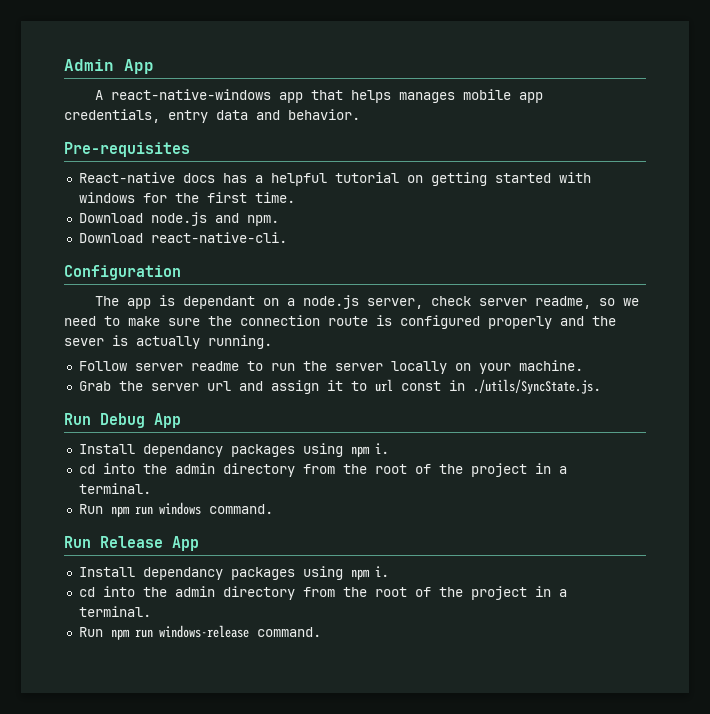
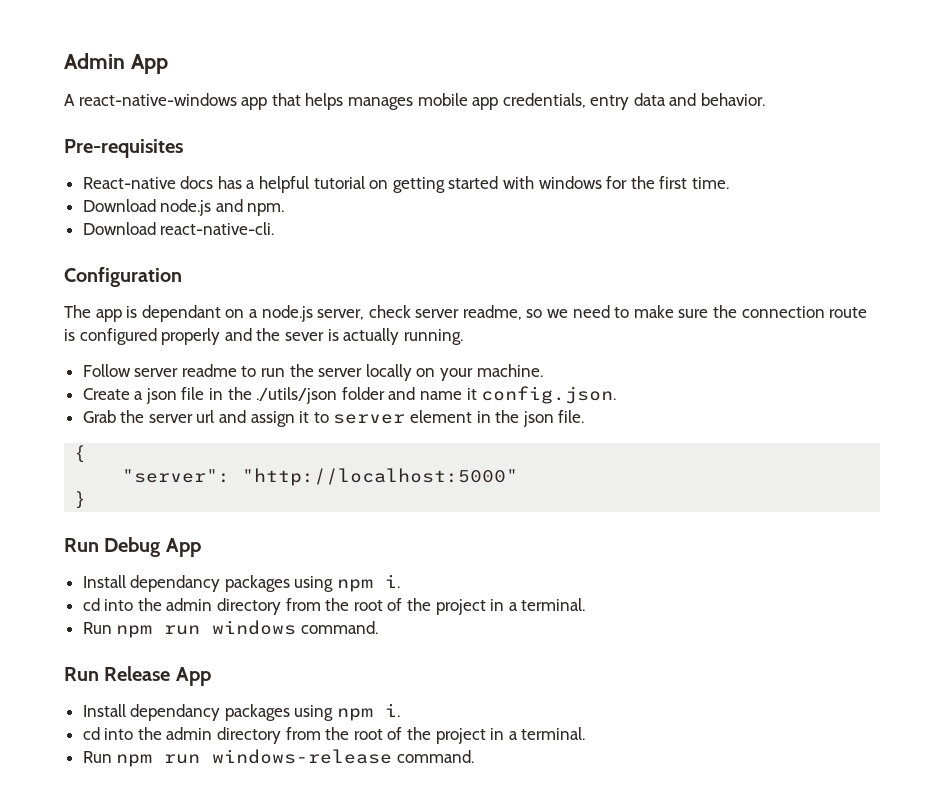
(583, 365) none -> [82,386,617,404] // Create a json file in the ./utils/json folder and name it config.json.
[374,379,601,394] url const in ./utils/SyncState.js. -> [333,410,585,427] [74,445,87,463] [122,468,519,486] [74,491,87,509] server element in the json file. // { // "server": "http://localhost:5000" // }

